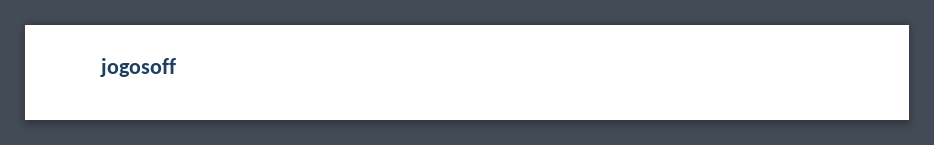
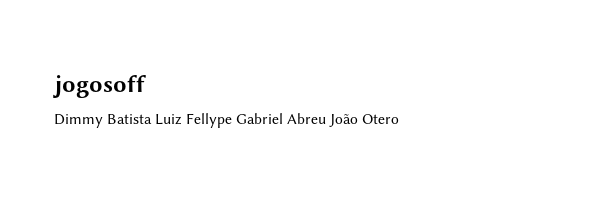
(176, 67) none -> [54,113,400,128] // Dimmy Batista Luiz Fellype Gabriel Abreu João Otero

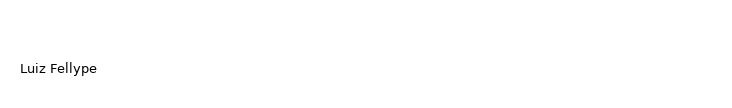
[53,75,146,98] [54,113,400,128] jogosoff // Dimmy Batista Luiz Fellype Gabriel Abreu João Otero -> [20,62,97,76] Luiz Fellype

